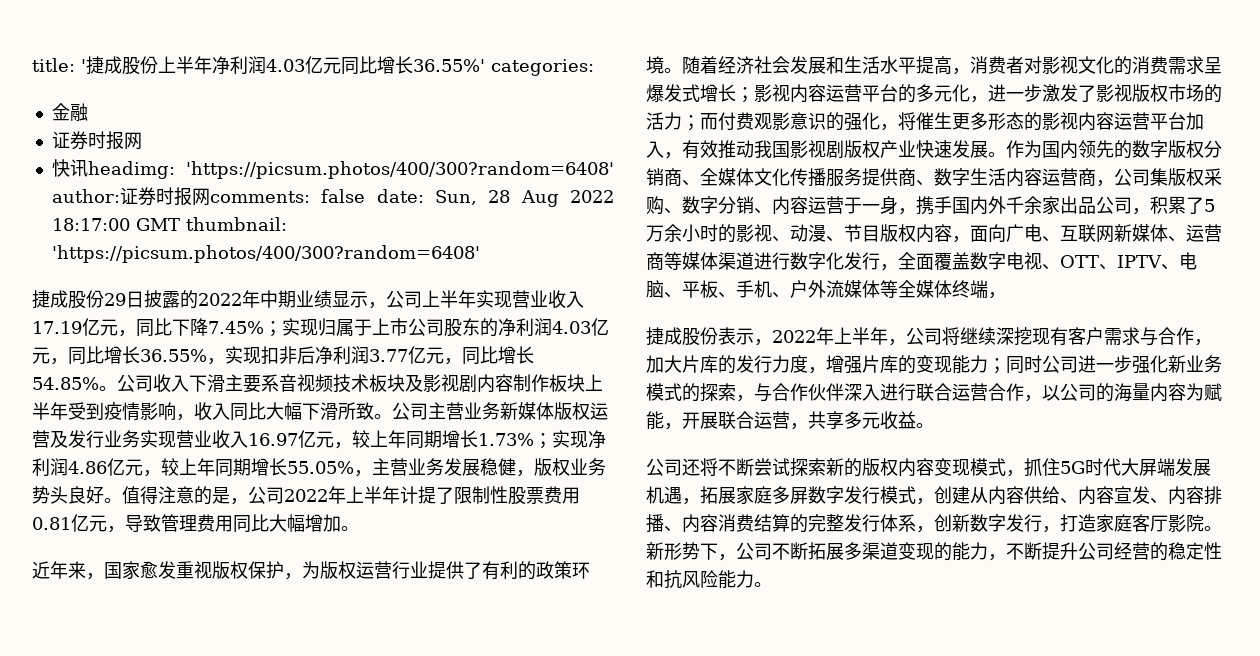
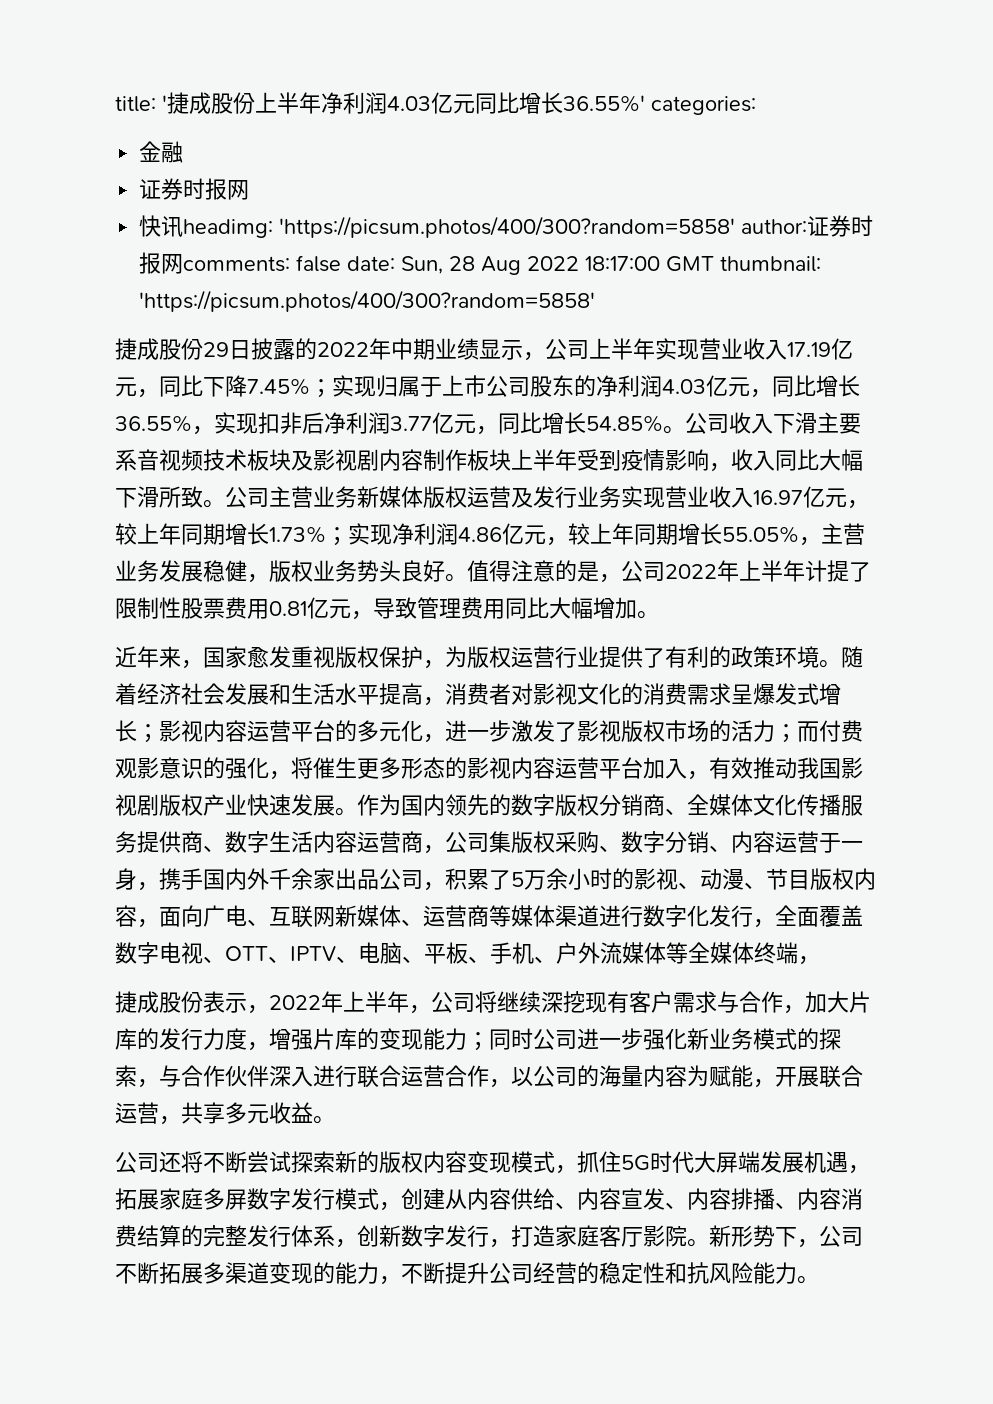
[186,161,614,179] 'https://picsum.photos/400/300?random=6408' -> [279,216,736,238] 'https://picsum.photos/400/300?random=5858'
[51,245,480,263] 'https://picsum.photos/400/300?random=6408' -> [139,290,596,312] 'https://picsum.photos/400/300?random=5858'

